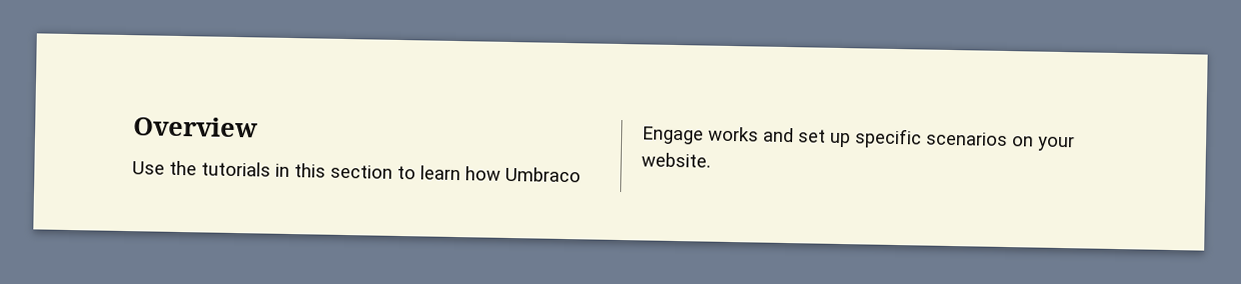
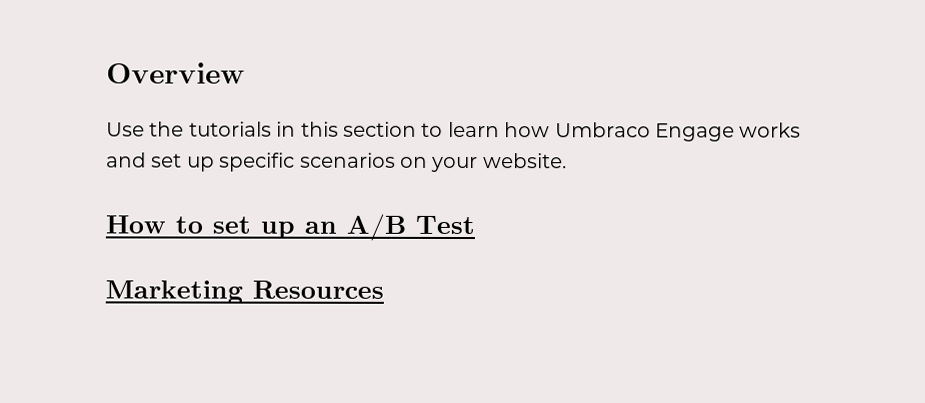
(711, 160) none -> [105,213,475,241] [105,280,384,304] // How to set up an A/B Test // Marketing Resources

